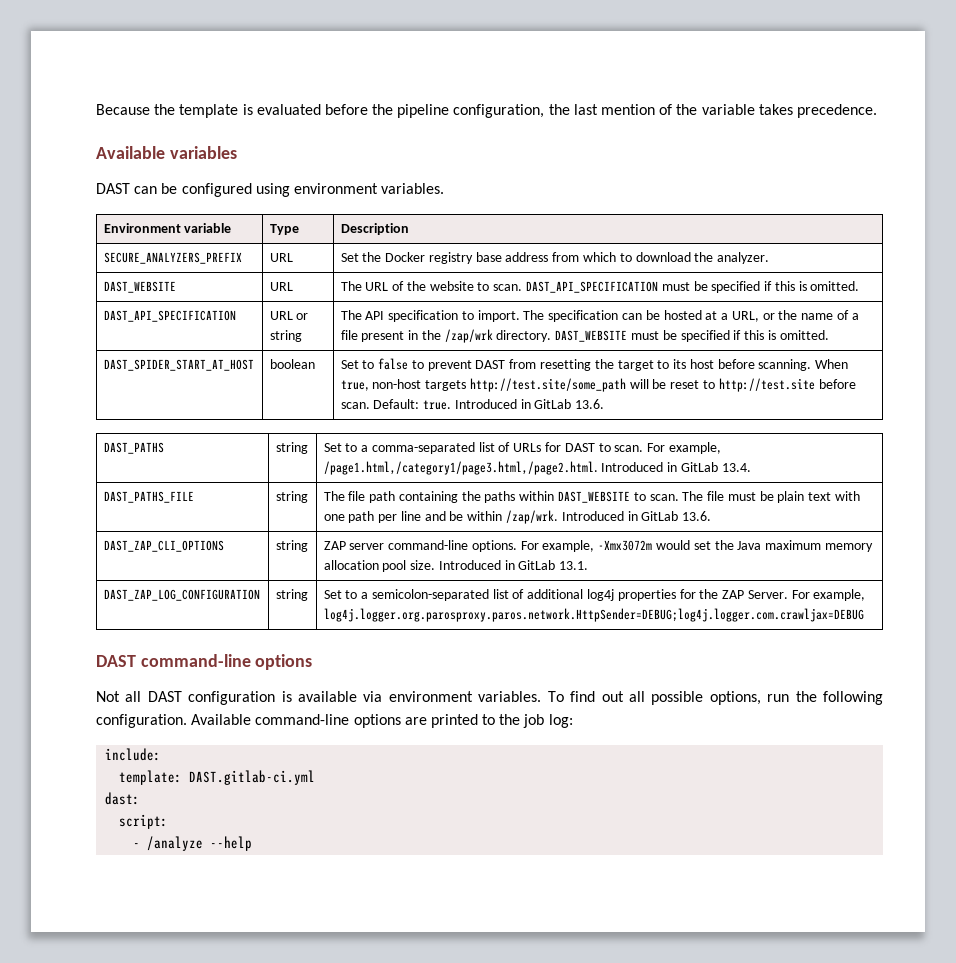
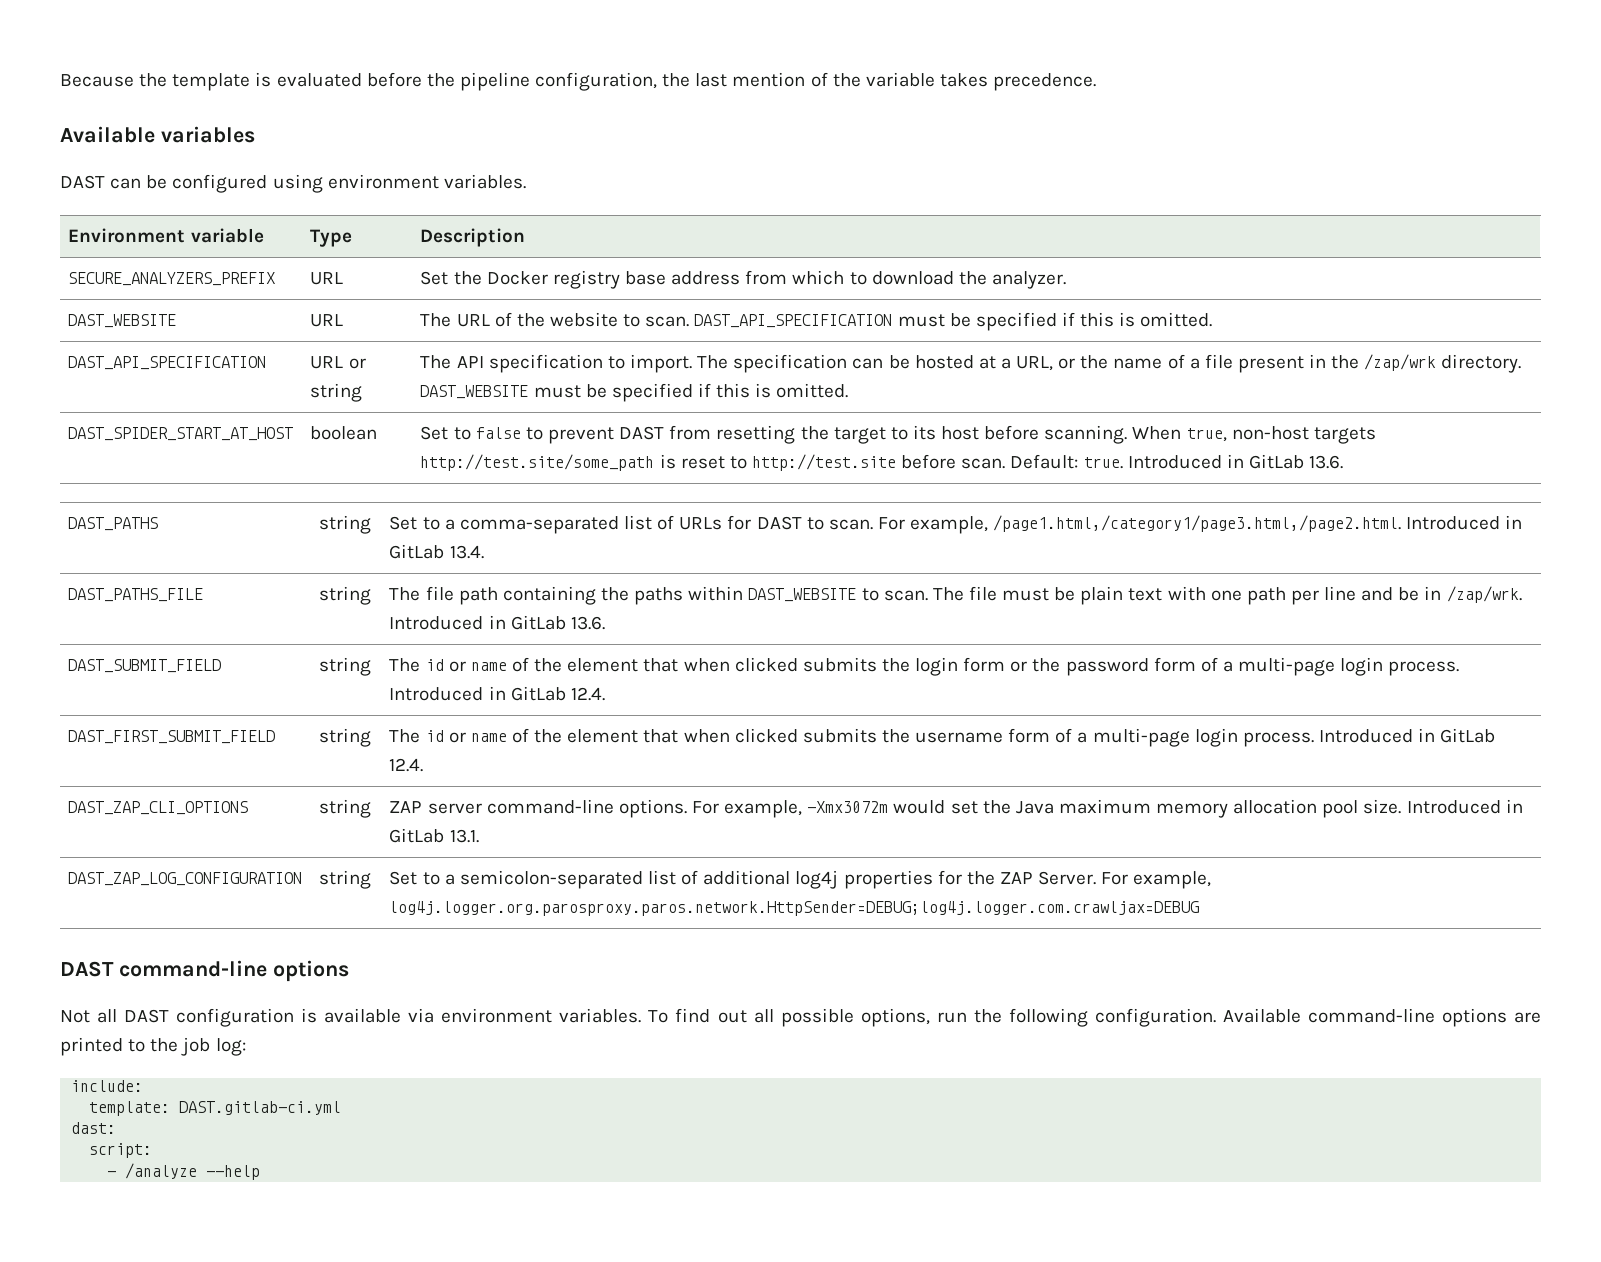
[629,379,667,389] will be -> [659,454,676,469] is
[467,511,503,521] within -> [1424,586,1442,600] in
(712, 516) none -> [68,659,222,673] [319,657,372,676] [389,657,1460,676] [389,686,605,701] [68,730,276,744] [319,728,372,747] [389,728,1496,747] [389,758,424,772] // DAST_SUBMIT_FIELD | string | The id or name of the element that when clicked submits the login form or the password form of a multi-page login process. Introduced in GitLab 12.4. // DAST_FIRST_SUBMIT_FIELD | string | The id or name of the element that when clicked submits the username form of a multi-page login process. Introduced in GitLab 12.4.

